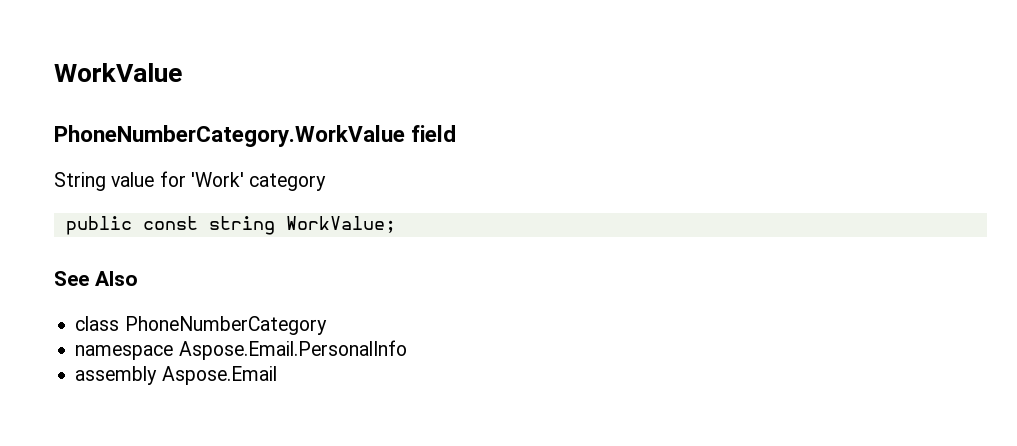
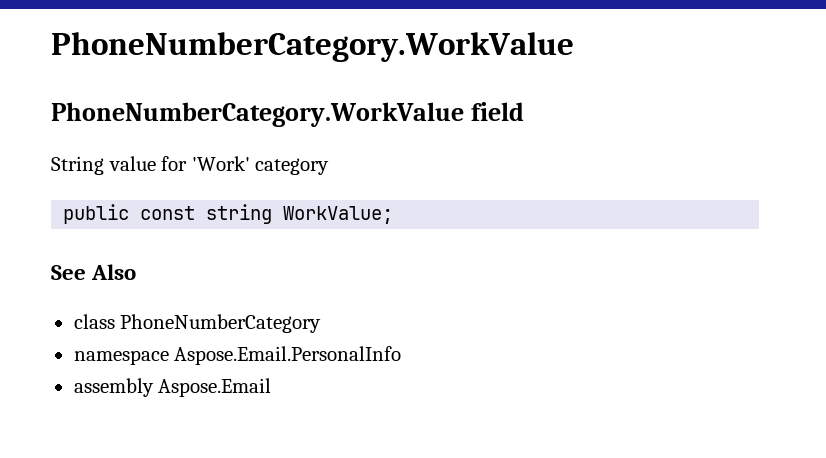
[54,63,182,82] WorkValue -> [51,32,574,62] PhoneNumberCategory.WorkValue

